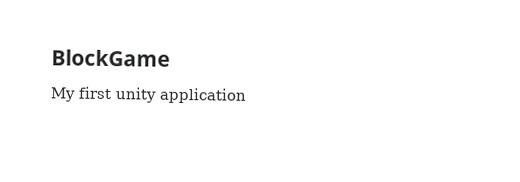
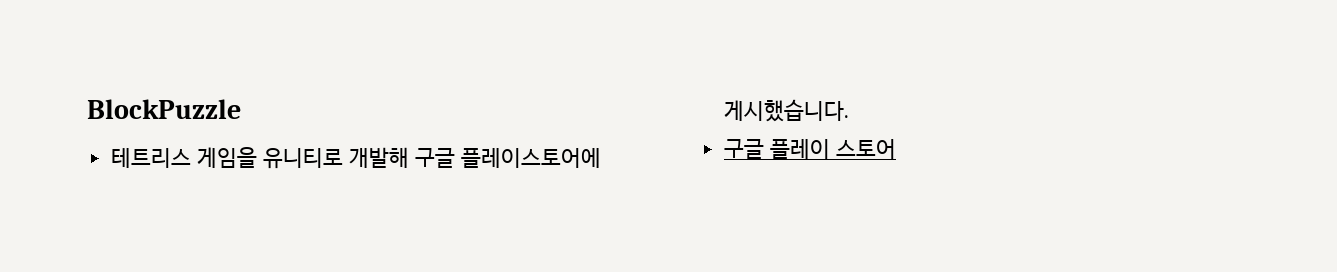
[51,49,170,67] [50,86,247,104] BlockGame // My first unity application -> [87,99,241,119] [111,147,601,169] [724,99,850,122] [724,139,897,159] BlockPuzzle // 테트리스 게임을 유니티로 개발해 구글 플레이스토어에 게시했습니다. // 구글 플레이 스토어

